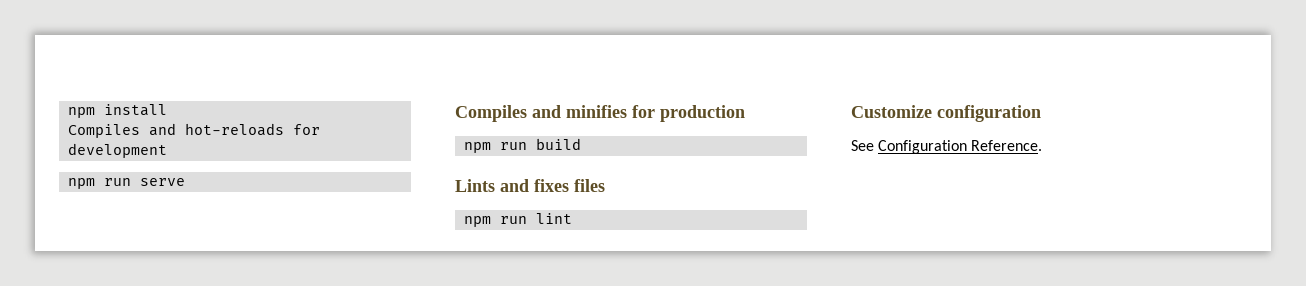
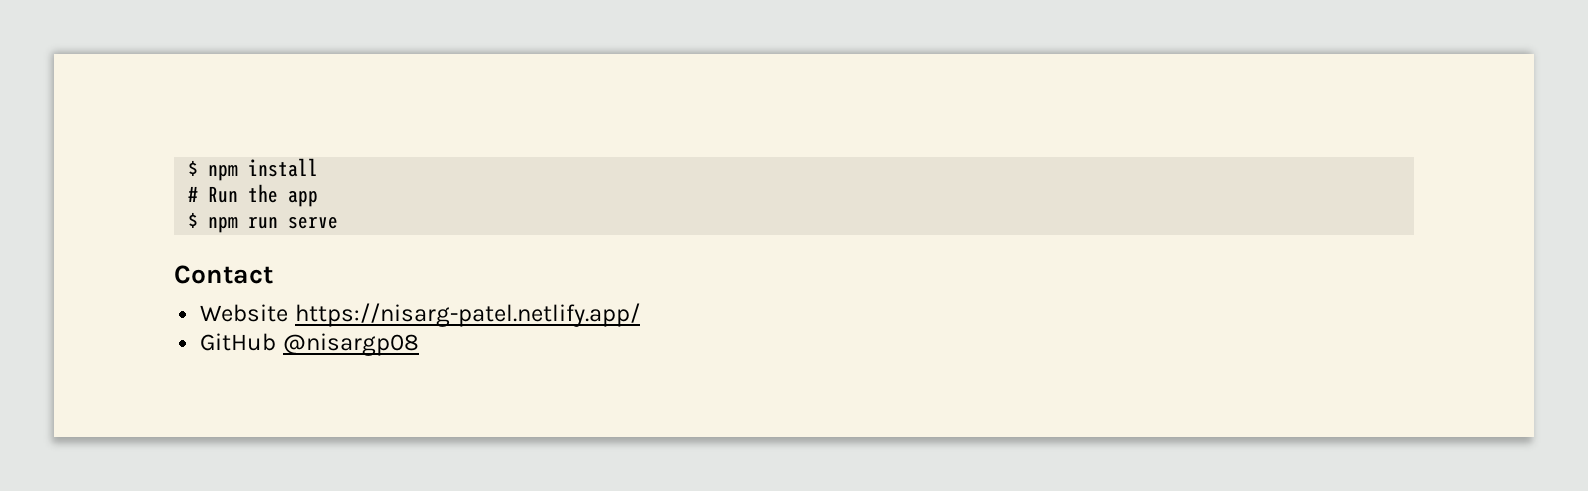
(68, 112) none -> [188,160,199,176] $
[68,123,321,138] [68,143,168,158] [68,178,186,189] [455,105,745,122] [464,138,582,153] [455,179,605,192] [464,213,573,227] [851,105,1041,122] [851,140,1043,154] Compiles and hot-reloads for development // npm run serve // Compiles and minifies for production // npm run build // Lints and fixes files // npm run lint // Customize configuration // See Configuration Reference. -> [188,184,319,207] [188,212,339,233] [174,265,273,284] [200,303,640,327] [200,333,419,356] # Run the app // $ npm run serve // Contact // Website https://nisarg-patel.netlify.app/ // GitHub @nisargp08

